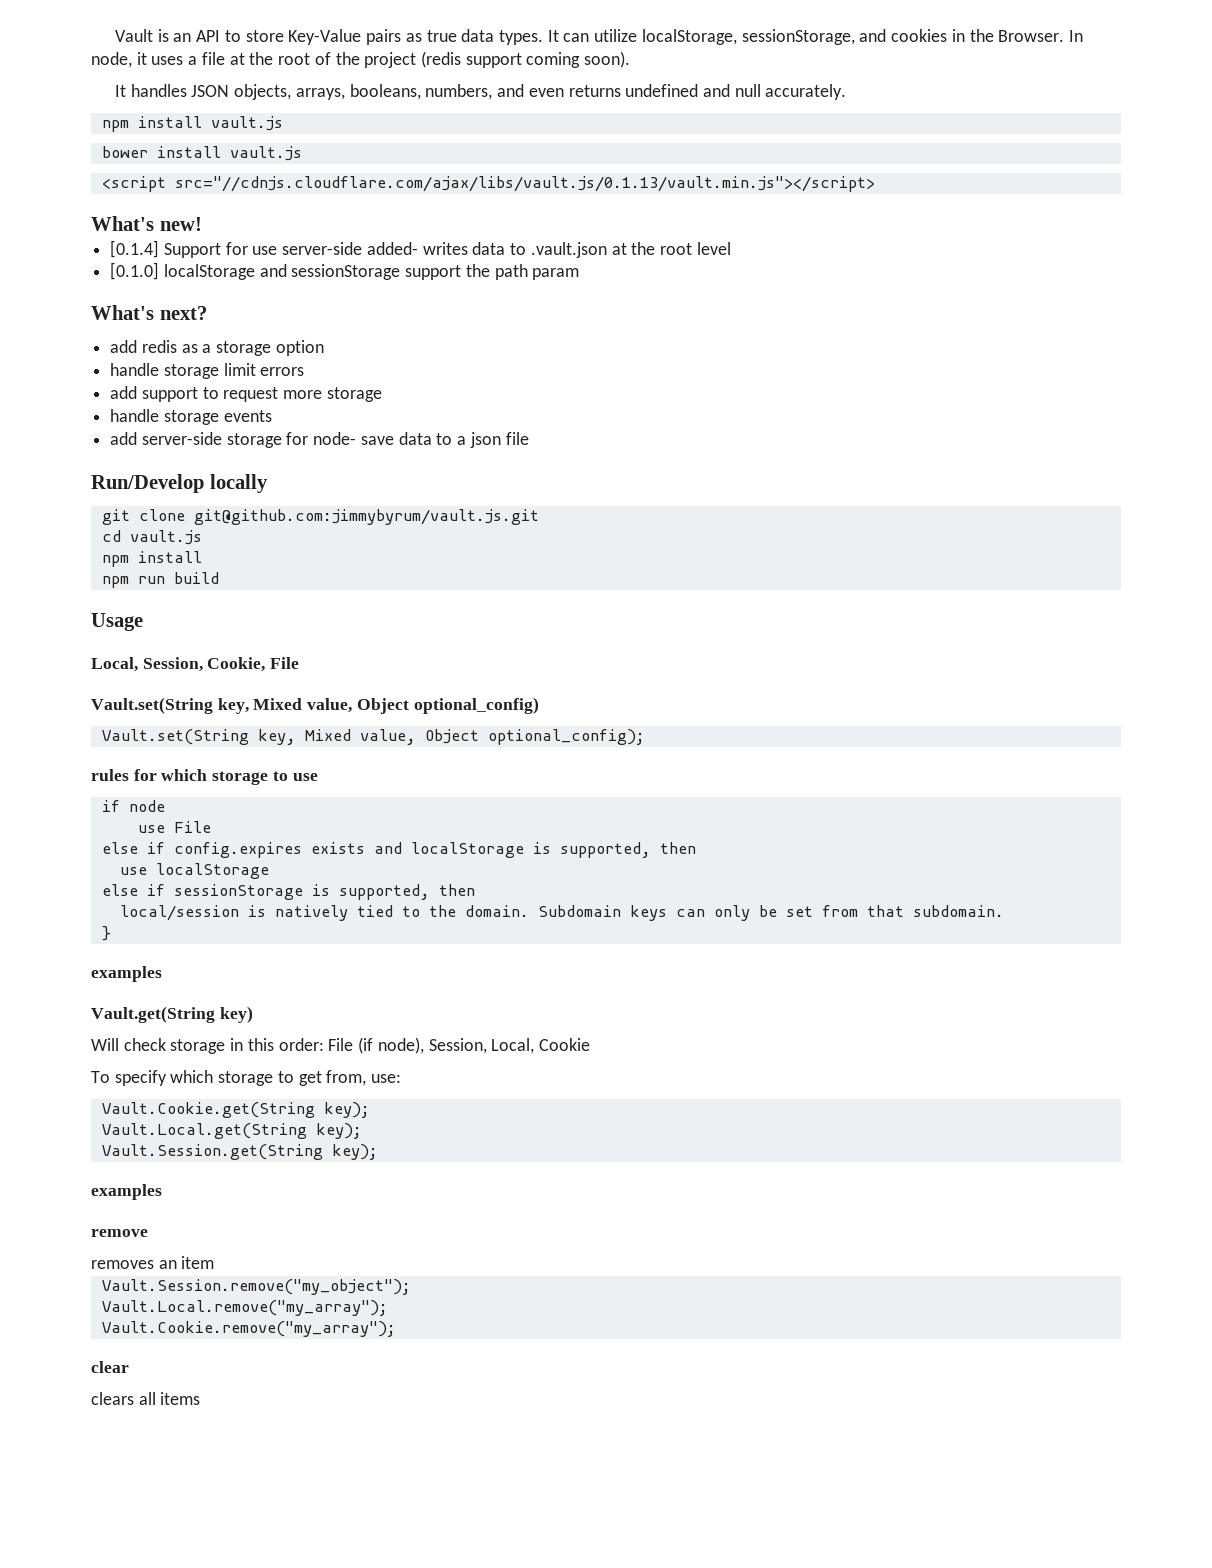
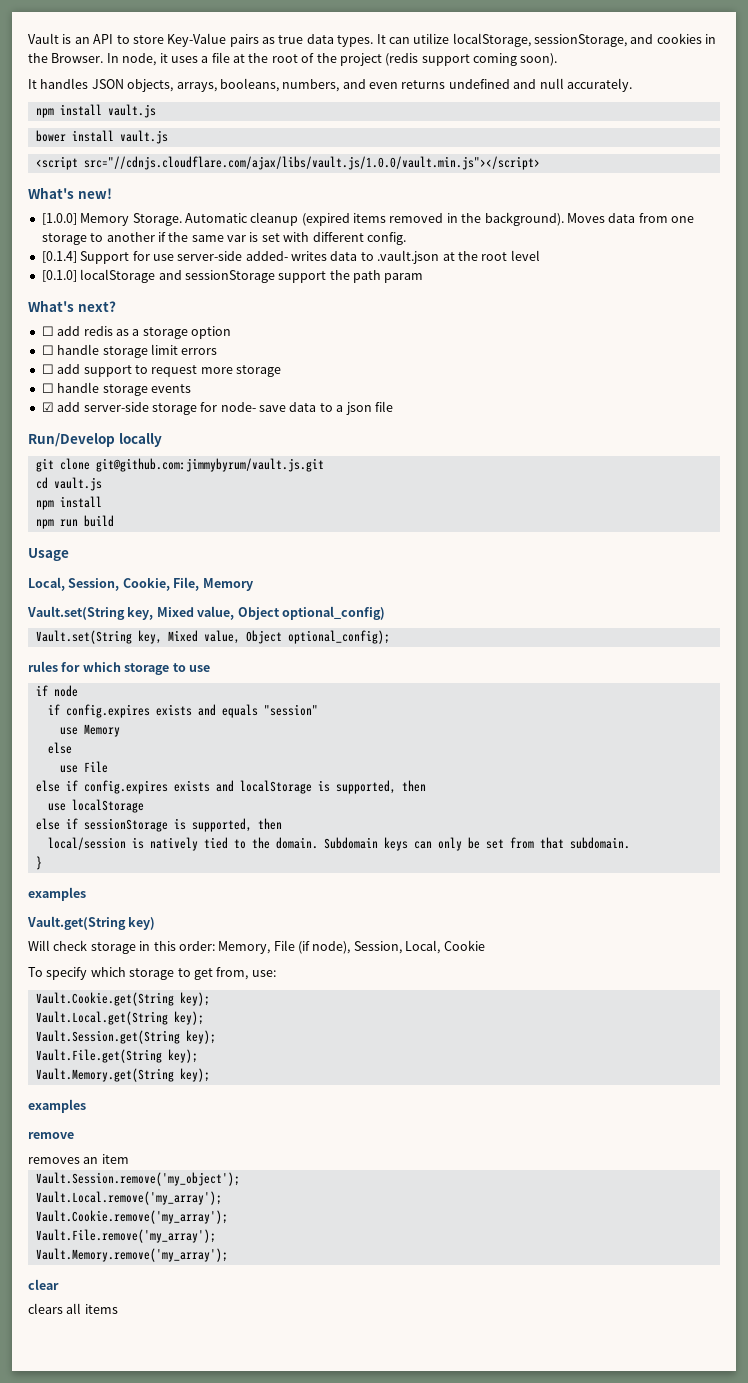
[174,176,875,192] src="//cdnjs.cloudflare.com/ajax/libs/vault.js/0.1.13/vault.min.js"></script> -> [83,156,540,170] src="//cdnjs.cloudflare.com/ajax/libs/vault.js/1.0.0/vault.min.js"></script>
(202, 224) none -> [41,212,694,226] [41,232,406,245] // [1.0.0] Memory Storage. Automatic cleanup (expired items removed in the background). Moves data from one storage to another if the same var is set with different config.
(207, 313) none -> [41,326,54,336] ☐
(324, 348) none -> [41,345,54,355] ☐
(305, 371) none -> [41,364,54,374] ☐
(382, 394) none -> [41,383,54,393] ☐
(272, 416) none -> [41,402,54,412] ☑
[270,657,300,669] File -> [173,577,253,591] File, Memory
(165, 806) none -> [47,704,318,718] [59,724,120,737] [47,742,72,754] // if config.expires exists and equals "session" // use Memory // else
(324, 1044) none -> [218,941,271,954] Memory,
(378, 1152) none -> [35,1049,198,1063] [35,1068,210,1082] // Vault.File.get(String key); // Vault.Memory.get(String key);
[101,1279,411,1295] [101,1300,388,1316] [101,1321,396,1337] Vault.Session.remove("my_object"); // Vault.Local.remove("my_array"); // Vault.Cookie.remove("my_array"); -> [35,1172,240,1186] [35,1191,222,1205] [35,1210,228,1224] [35,1229,216,1243] [35,1248,228,1262] Vault.Session.remove('my_object'); // Vault.Local.remove('my_array'); // Vault.Cookie.remove('my_array'); // Vault.File.remove('my_array'); // Vault.Memory.remove('my_array');

